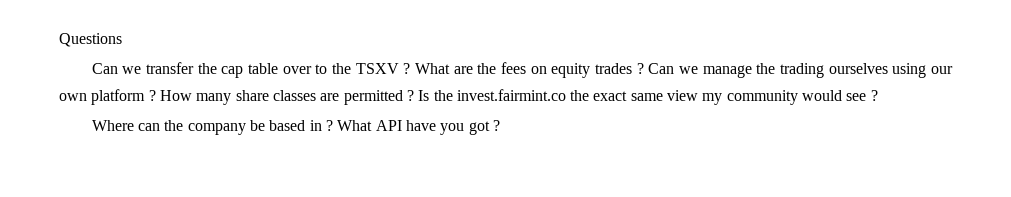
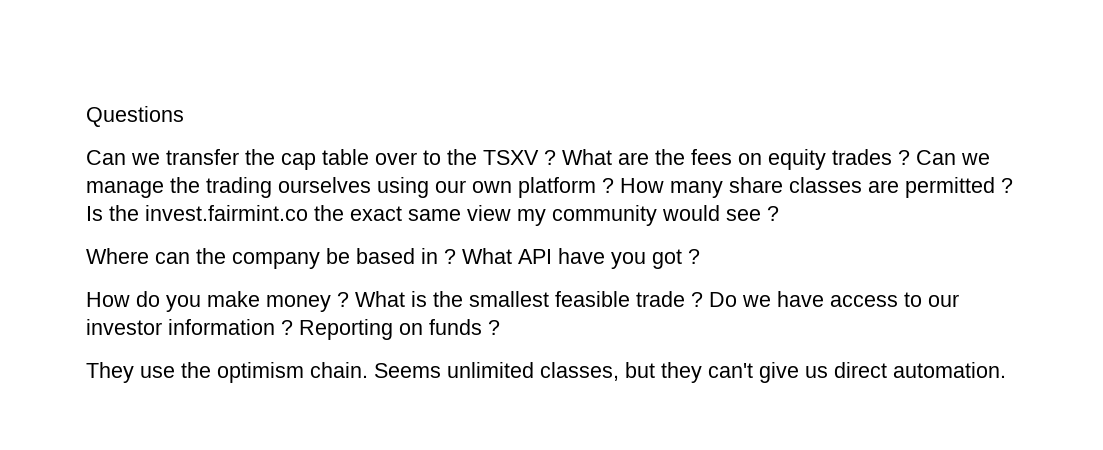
(500, 125) none -> [86,291,959,312] [86,319,500,340] [86,362,1006,383] // How do you make money ? What is the smallest feasible trade ? Do we have access to our investor information ? Reporting on funds ? // They use the optimism chain. Seems unlimited classes, but they can't give us direct automation.

